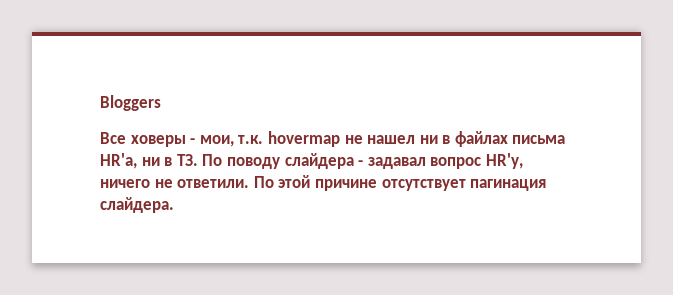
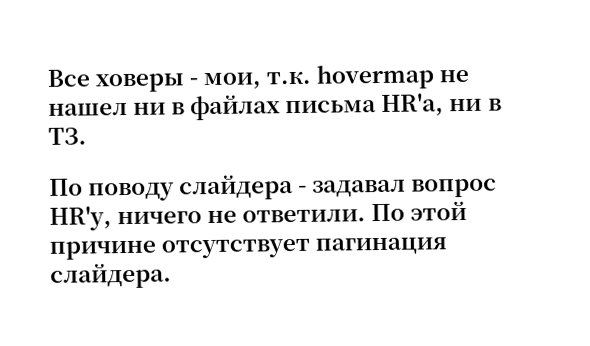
[100,95,161,111] Bloggers // -> (47, 78) none
(198, 160) none -> (87, 136) //

